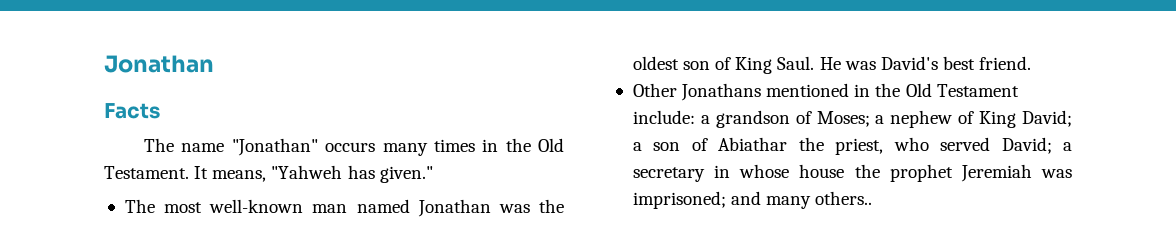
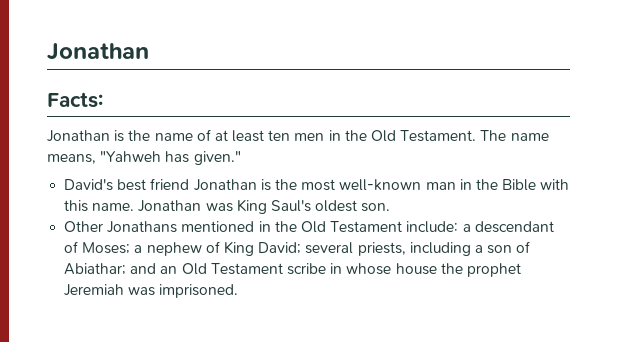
[104,103,160,119] [144,138,475,156] Facts // The name "Jonathan" occurs many times -> [47,92,103,108] [47,129,325,142] Facts: // Jonathan is the name of at least ten men
[194,166,209,179] It -> [480,130,549,141] The name
[124,199,564,217] [632,56,1032,74] The most well-known man named Jonathan was the oldest son of King Saul. He was David's best friend. -> [64,178,570,191] [64,199,391,214] David's best friend Jonathan is the most well-known man in the Bible with this name. Jonathan was King Saul's oldest son.
[715,110,790,128] grandson -> [474,221,554,233] descendant
[632,137,1072,155] [632,167,705,182] a son of Abiathar the priest, who served David; a secretary -> [305,241,531,256] [64,263,326,275] several priests, including a son of Abiathar; and an Old Testament scribe
[632,191,873,209] imprisoned; and many others.. -> [159,284,239,298] imprisoned.

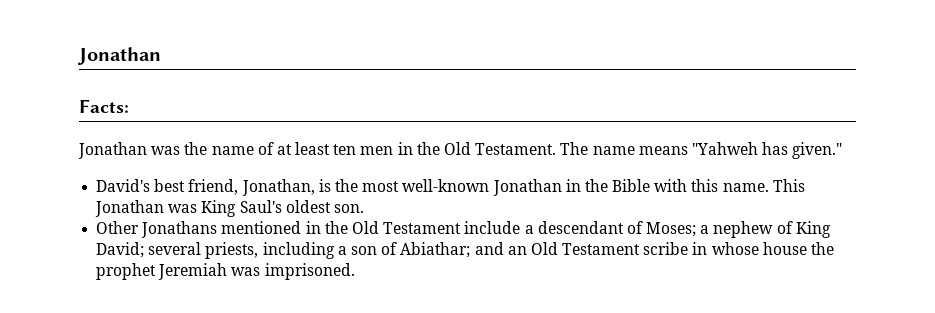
[114,130,125,142] is -> [151,146,181,155] was
[47,154,96,164] means, -> [638,146,688,155] means
[150,178,257,191] friend Jonathan -> [188,179,315,196] friend, Jonathan,
[425,182,456,190] man -> [492,179,562,196] Jonathan
(135, 207) none -> [772,179,805,192] This
[406,221,459,233] include: -> [464,221,521,234] include

